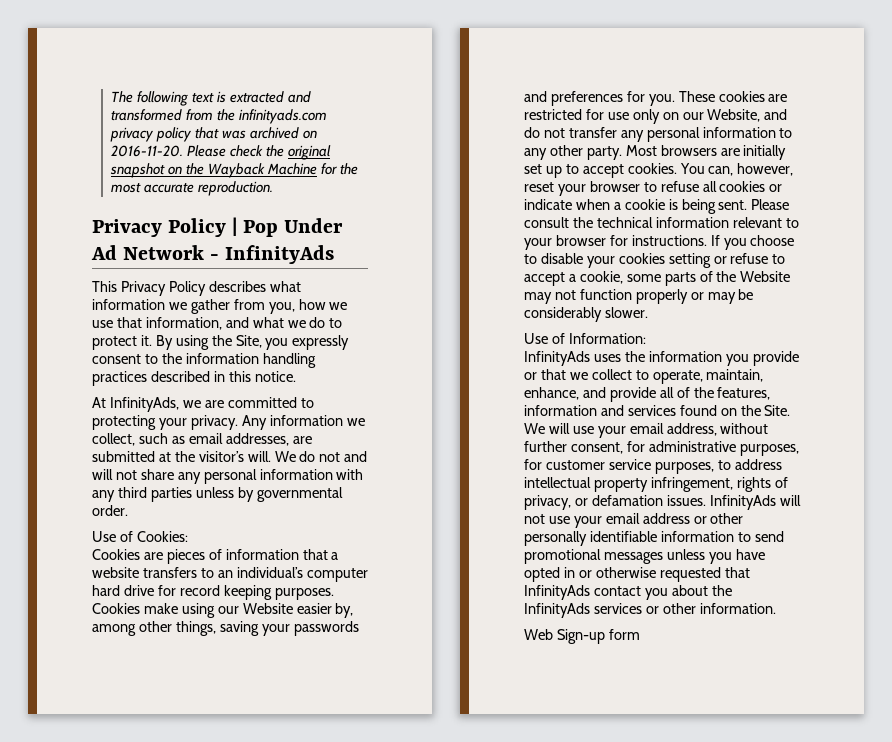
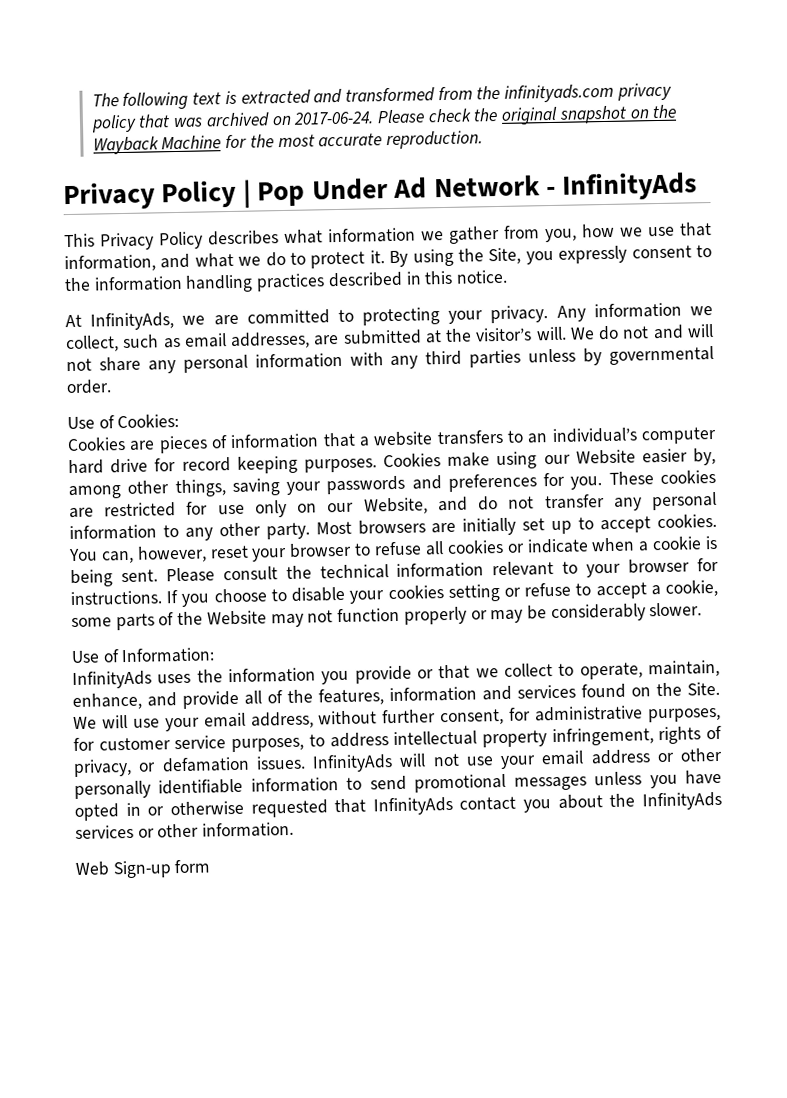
[111,145,184,157] 2016-11-20. -> [293,111,375,125] 2017-06-24.

